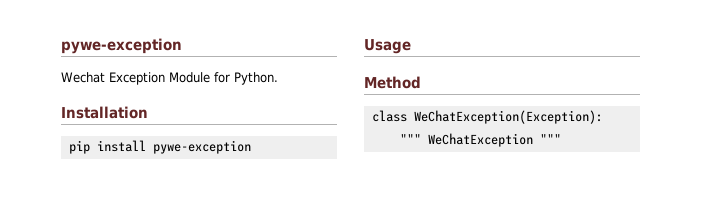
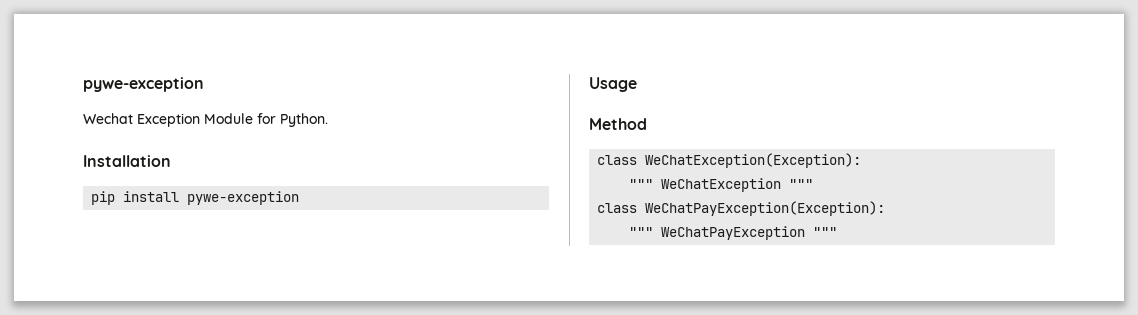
(561, 139) none -> [597,201,886,216] [629,226,838,240] // class WeChatPayException(Exception): // """ WeChatPayException """

